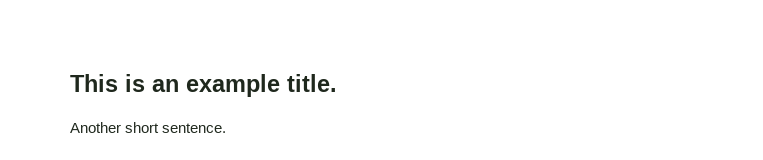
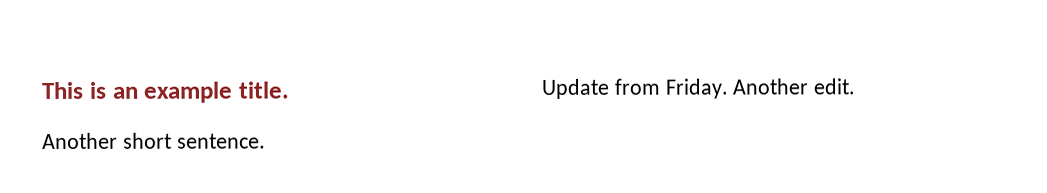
(227, 128) none -> [541,78,856,99] // Update from Friday. Another edit.

